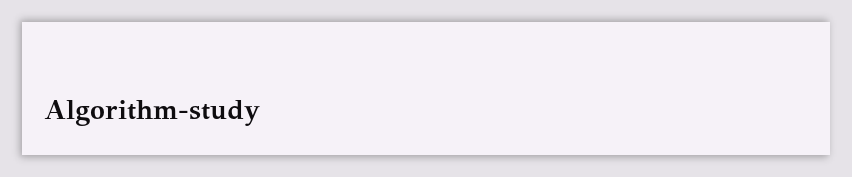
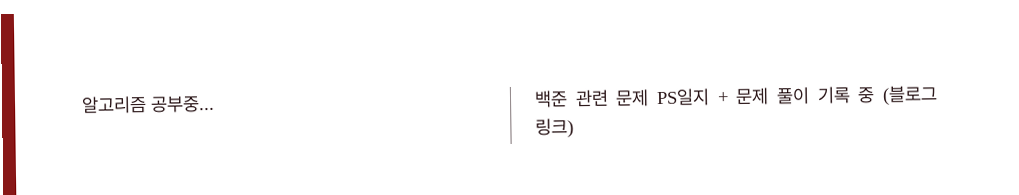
[44,100,260,126] Algorithm-study -> [81,95,215,114] [534,85,938,108] [535,118,574,138] 알고리즘 공부중... // 백준 관련 문제 PS일지 + 문제 풀이 기록 중 (블로그 링크)

